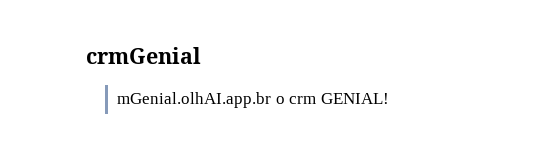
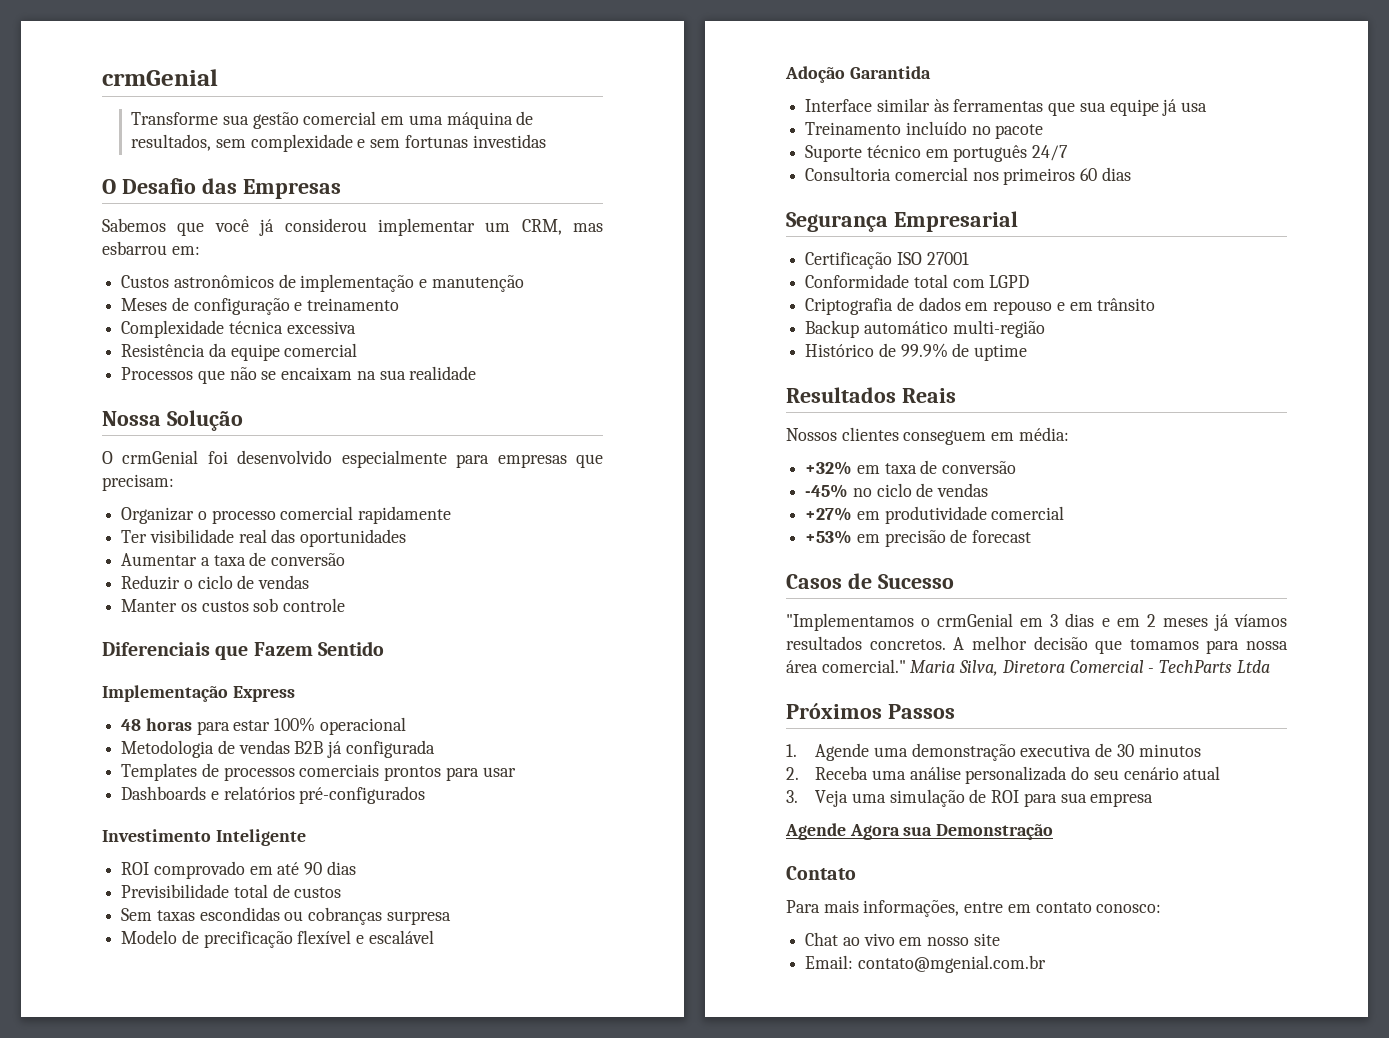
[116,92,389,108] mGenial.olhAI.app.br o crm GENIAL! -> [131,111,534,129] [131,134,546,152] [102,178,341,199] [102,218,603,236] [102,241,200,255] [121,274,524,292] [121,297,400,315] [121,320,356,338] [121,343,358,361] [121,366,477,384] [102,410,243,431] [102,450,603,468] [102,474,174,491] [121,506,452,524] [121,529,407,547] [121,552,346,566] [121,575,310,590] [121,598,346,612] [102,641,384,660] [102,685,295,702] [121,717,406,735] [121,740,435,758] [121,763,516,781] [121,786,426,804] [102,829,306,846] [121,861,356,879] [121,884,342,898] [121,907,451,925] [121,930,434,948] [785,66,931,83] [805,98,1208,116] [805,121,1044,139] [805,145,1069,162] [805,167,1131,185] [786,211,1018,232] [805,252,969,269] [805,274,1030,288] [805,297,1156,315] [805,320,1045,338] [805,343,1028,361] [786,387,956,403] [786,427,1069,445] [805,460,1017,475] [805,483,989,498] [805,506,1065,524] [805,529,1032,547] [786,573,954,589] [786,613,1287,631] [786,636,1288,654] [786,659,1270,676] [786,703,955,719] [786,743,1201,761] [786,766,1221,784] [786,789,1154,807] [785,823,1054,840] [786,866,856,880] [786,900,1162,917] [805,932,1000,946] [805,955,1046,973] Transforme sua gestão comercial em uma máquina de resultados, sem complexidade e sem fortunas investidas // O Desafio das Empresas // Sabemos que você já considerou implementar um CRM, mas esbarrou em: // Custos astronômicos de implementação e manutenção // Meses de configuração e treinamento // Complexidade técnica excessiva // Resistência da equipe comercial // Processos que não se encaixam na sua realidade // Nossa Solução // O crmGenial foi desenvolvido especialmente para empresas que precisam: // Organizar o processo comercial rapidamente // Ter visibilidade real das oportunidades // Aumentar a taxa de conversão // Reduzir o ciclo de vendas // Manter os custos sob controle // Diferenciais que Fazem Sentido // Implementação Express // 48 horas para estar 100% operacional // Metodologia de vendas B2B já configurada // Templates de processos comerciais prontos para usar // Dashboards e relatórios pré-configurados // Investimento Inteligente // ROI comprovado em até 90 dias // Previsibilidade total de custos // Sem taxas escondidas ou cobranças surpresa // Modelo de precificação flexível e escalável // Adoção Garantida // Interface similar às ferramentas que sua equipe já usa // Treinamento incluído no pacote // Suporte técnico em português 24/7 // Consultoria comercial nos primeiros 60 dias // Segurança Empresarial // Certificação ISO 27001 // Conformidade total com LGPD // Criptografia de dados em repouso e em trânsito // Backup automático multi-região // Histórico de 99.9% de uptime // Resultados Reais // Nossos clientes conseguem em média: // +32% em taxa de conversão // -45% no ciclo de vendas // +27% em produtividade comercial // +53% em precisão de forecast // Casos de Sucesso // "Implementamos o crmGenial em 3 dias e em 2 meses já víamos resultados concretos. A melhor decisão que tomamos para nossa área comercial." Maria Silva, Diretora Comercial - TechParts Ltda // Próximos Passos // 1. Agende uma demonstração executiva de 30 minutos // 2. Receba uma análise personalizada do seu cenário atual // 3. Veja uma simulação de ROI para sua empresa // Agende Agora sua Demonstração // Contato // Para mais informações, entre em contato conosco: // Chat ao vivo em nosso site // Email: contato@mgenial.com.br

